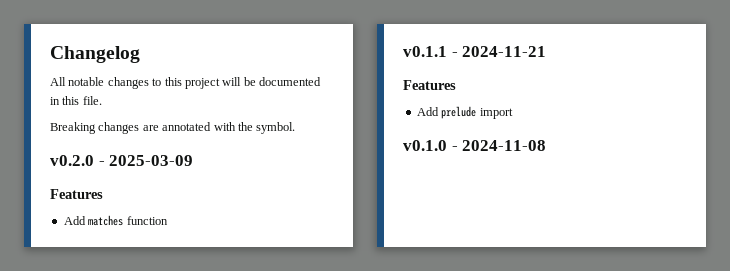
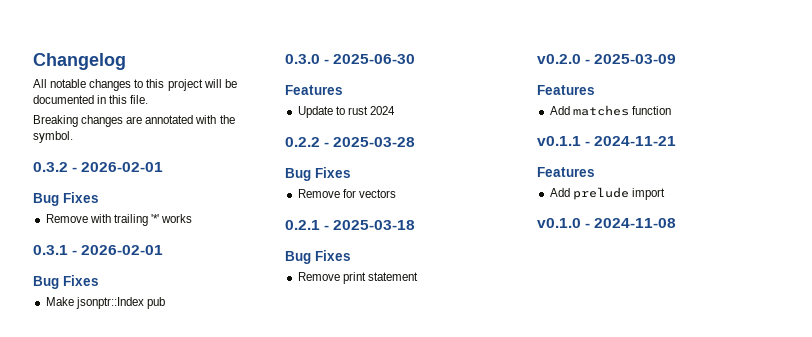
(296, 128) none -> [33,162,164,172] [33,192,99,206] [45,214,193,226] [33,245,164,255] [33,275,99,289] [45,297,165,309] [285,54,416,64] [285,85,343,95] [297,106,395,118] [285,137,416,147] [285,167,351,181] [297,189,396,198] [285,220,416,230] [285,250,351,264] [297,272,418,284] // 0.3.2 - 2026-02-01 // Bug Fixes // Remove with trailing '*' works // 0.3.1 - 2026-02-01 // Bug Fixes // Make jsonptr::Index pub // 0.3.0 - 2025-06-30 // Features // Update to rust 2024 // 0.2.2 - 2025-03-28 // Bug Fixes // Remove for vectors // 0.2.1 - 2025-03-18 // Bug Fixes // Remove print statement

